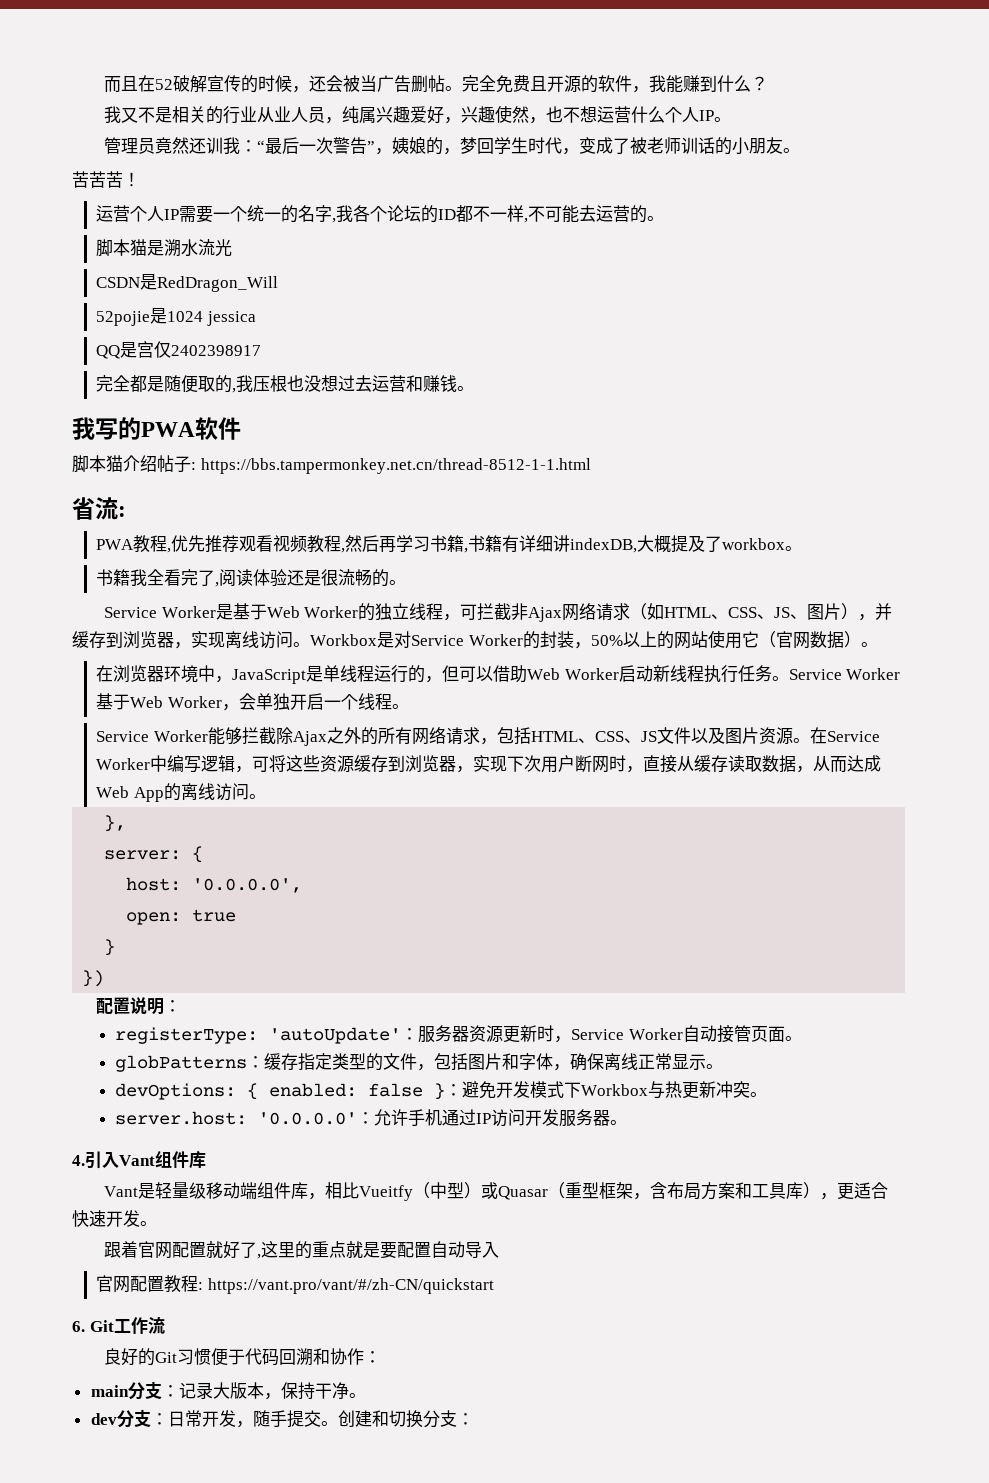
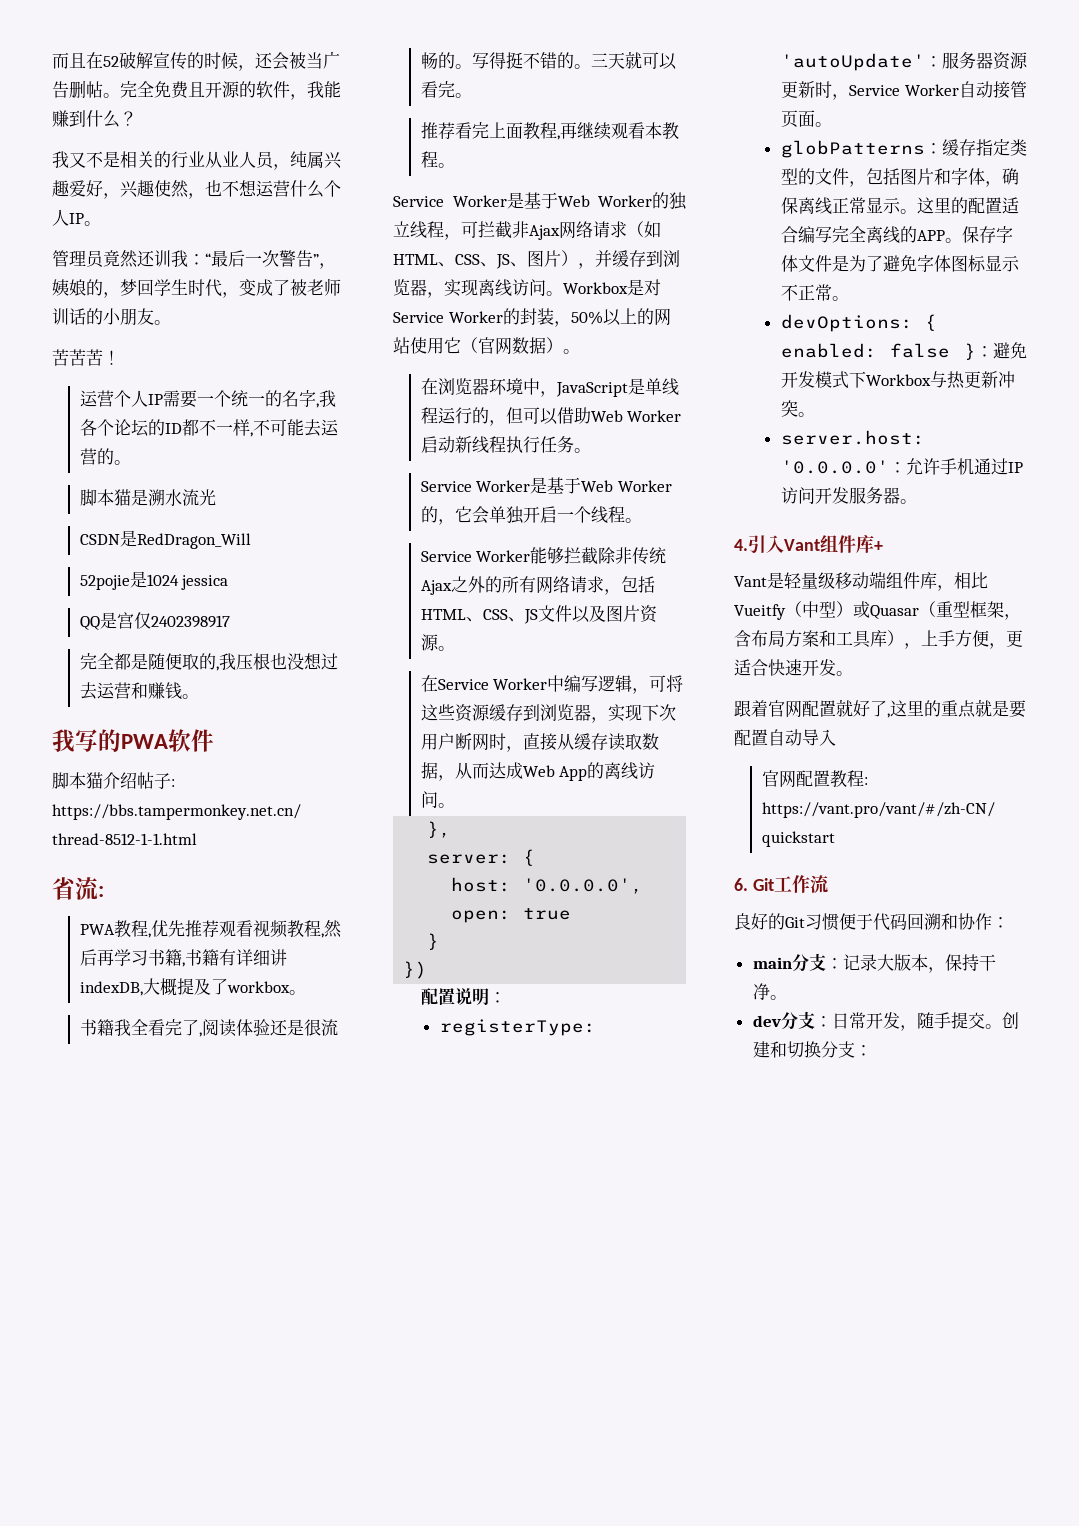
(407, 582) none -> [471,51,677,70] [420,81,472,98] [420,122,679,140] [420,151,455,168] 写得挺不错的。三天就可以看完。 // 推荐看完上面教程,再继续观看本教程。
[788,668,901,680] [96,693,239,711] Service Worker基于Web Worker， -> [420,477,673,494] [420,506,472,525] // Service Worker是基于Web Worker的，它
(293, 735) none -> [615,547,667,565] 非传统
(810, 740) none -> (455, 648) //
(723, 1066) none -> [916,197,1019,214] [780,226,1013,244] [780,255,1020,272] [780,284,849,301] 这里的配置适合编写完全离线的APP。保存字体文件是为了避免字体图标显示不正常。
(206, 1160) none -> [874,541,883,551] +
(838, 1196) none -> [921,630,1006,649] 上手方便，

